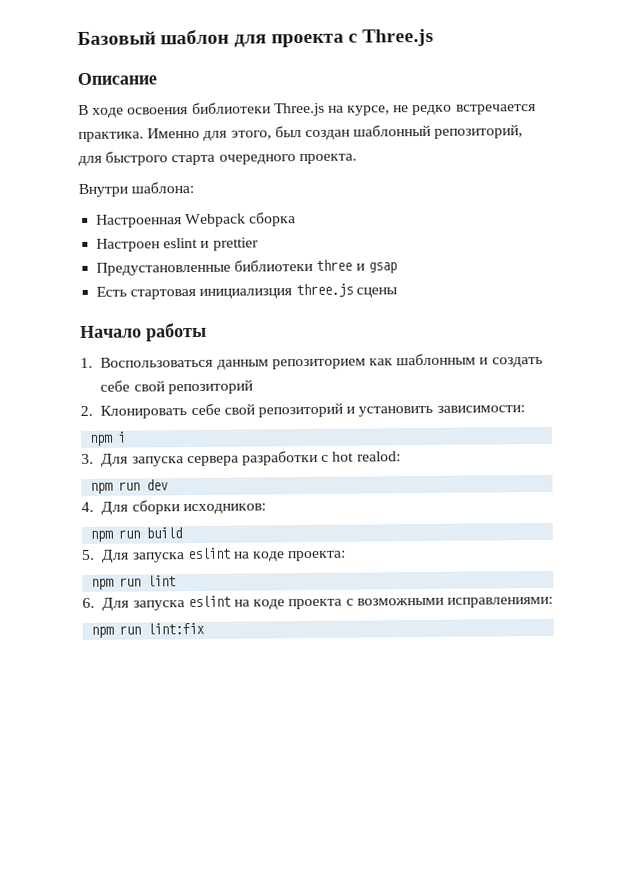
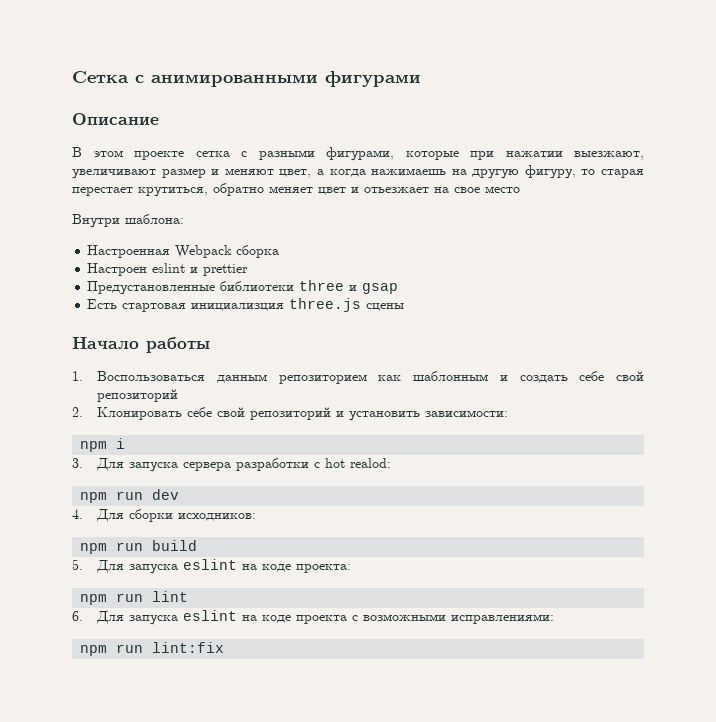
[77,28,435,48] [77,72,157,86] [78,102,536,118] [78,124,524,143] [78,151,357,167] Базовый шаблон для проекта с Three.js // Описание // В ходе освоения библиотеки Three.js на курсе, не редко встречается практика. Именно для этого, был создан шаблонный репозиторий, для быстрого старта очередного проекта. -> [72,71,421,87] [72,113,159,125] [72,147,644,161] [72,165,644,179] [72,183,520,197] Сетка с анимированными фигурами // Описание // В этом проекте сетка с разными фигурами, которые при нажатии выезжают, увеличивают размер и меняют цвет, а когда нажимаешь на другую фигуру, то старая перестает крутиться, обратно меняет цвет и отьезжает на свое место

